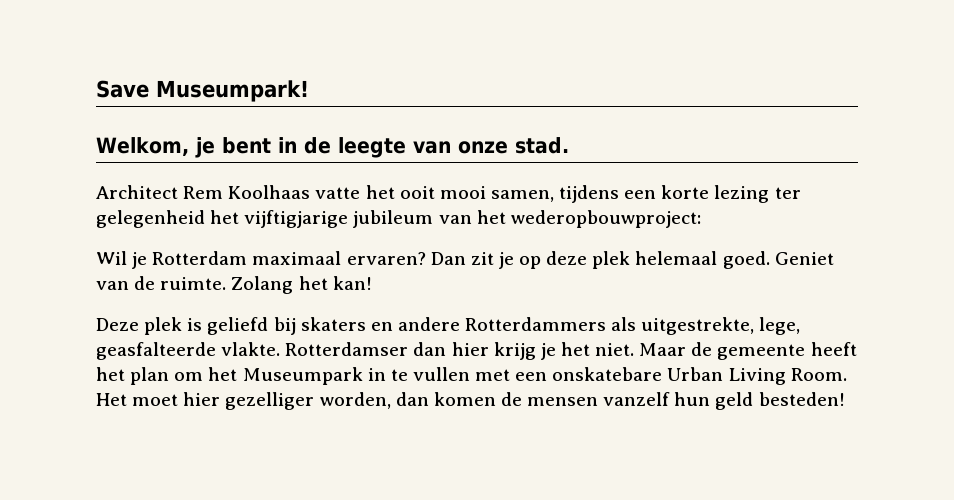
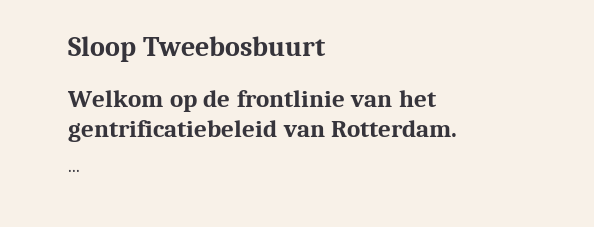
[96,80,309,102] [96,137,569,158] [96,185,801,203] [96,210,701,228] [96,251,834,269] [96,276,372,294] [96,317,801,335] [96,342,857,360] [96,367,847,385] [96,392,845,410] Save Museumpark! // Welkom, je bent in de leegte van onze stad. // Architect Rem Koolhaas vatte het ooit mooi samen, tijdens een korte lezing ter gelegenheid het vijftigjarige jubileum van het wederopbouwproject: // Wil je Rotterdam maximaal ervaren? Dan zit je op deze plek helemaal goed. Geniet van de ruimte. Zolang het kan! // Deze plek is geliefd bij skaters en andere Rotterdammers als uitgestrekte, lege, geasfalteerde vlakte. Rotterdamser dan hier krijg je het niet. Maar de gemeente heeft het plan om het Museumpark in te vullen met een onskatebare Urban Living Room. Het moet hier gezelliger worden, dan komen de mensen vanzelf hun geld besteden! -> [68,36,327,62] [67,90,438,112] [68,120,458,142] [68,169,80,172] Sloop Tweebosbuurt // Welkom op de frontlinie van het gentrificatiebeleid van Rotterdam. // ...

